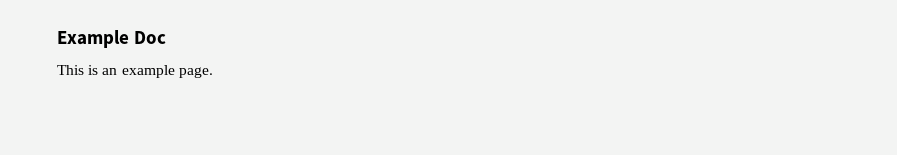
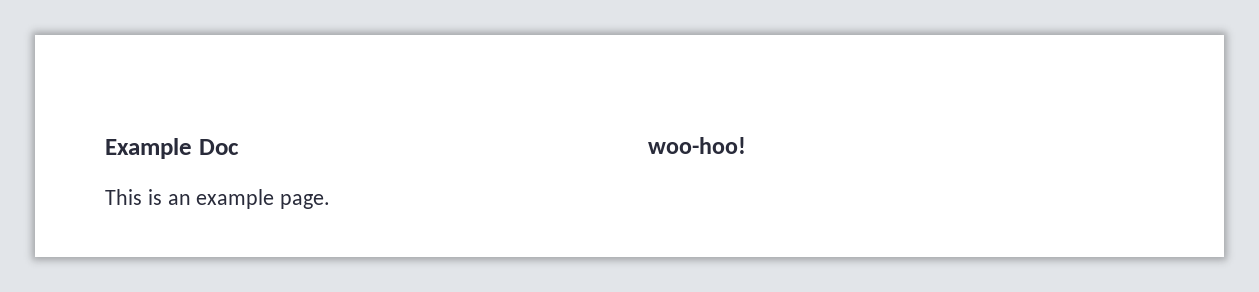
(213, 72) none -> [648,137,746,154] // woo-hoo!

